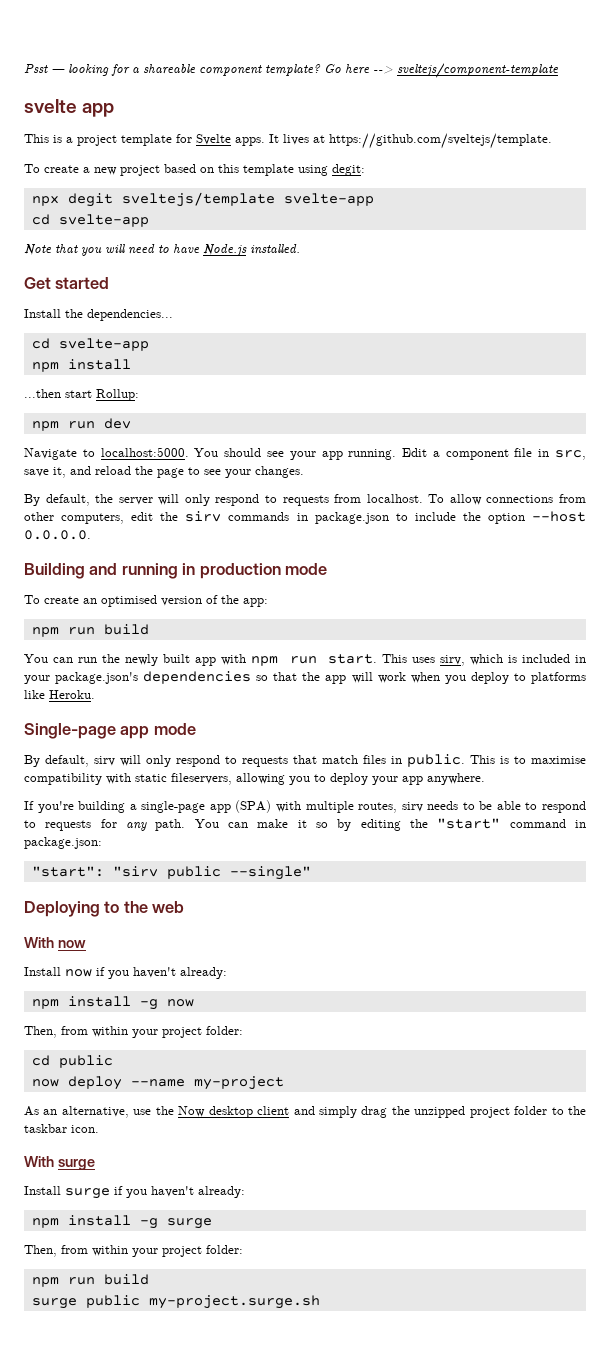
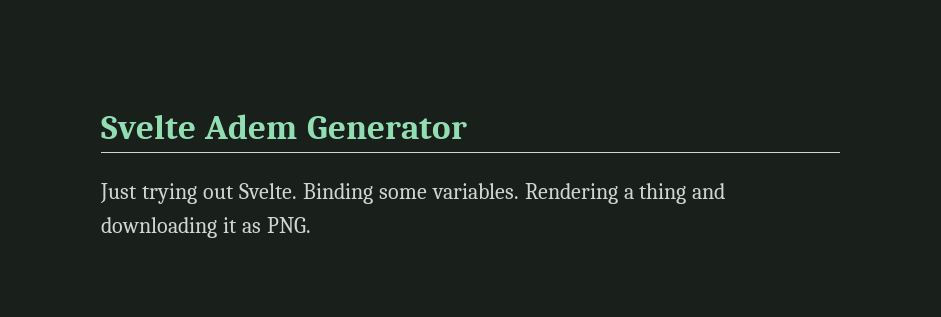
[24,63,559,78] [24,99,115,117] [24,133,552,149] [24,164,365,176] [31,192,374,207] [31,214,149,227] [24,244,300,256] [24,277,110,289] [24,309,173,321] [31,338,149,351] [31,359,131,372] [24,389,139,401] [31,418,131,431] [24,447,586,460] [24,466,304,478] [24,494,586,506] [24,511,586,524] [24,530,91,540] [24,563,328,579] [24,595,268,607] [31,624,149,637] [24,654,587,666] [24,671,587,684] [24,690,95,699] [24,723,196,739] [24,754,586,767] [24,773,485,785] [24,800,586,813] [24,818,586,831] [24,837,102,849] [31,866,311,880] [24,901,185,917] [24,937,86,948] [24,967,227,979] [31,996,194,1010] [24,1026,243,1038] [31,1055,113,1068] [31,1076,284,1090] [24,1106,586,1118] [24,1124,99,1133] [24,1156,95,1170] [24,1186,245,1199] [31,1215,212,1229] [24,1245,243,1257] [31,1274,149,1287] [31,1295,320,1309] Psst — looking for a shareable component template? Go here --> sveltejs/component-template // svelte app // This is a project template for Svelte apps. It lives at https://github.com/sveltejs/template. // To create a new project based on this template using degit: // npx degit sveltejs/template svelte-app // cd svelte-app // Note that you will need to have Node.js installed. // Get started // Install the dependencies... // cd svelte-app // npm install // ...then start Rollup: // npm run dev // Navigate to localhost:5000. You should see your app running. Edit a component file in src, save it, and reload the page to see your changes. // By default, the server will only respond to requests from localhost. To allow connections from other computers, edit the sirv commands in package.json to include the option --host 0.0.0.0. // Building and running in production mode // To create an optimised version of the app: // npm run build // You can run the newly built app with npm run start. This uses sirv, which is included in your package.json's dependencies so that the app will work when you deploy to platforms like Heroku. // Single-page app mode // By default, sirv will only respond to requests that match files in public. This is to maximise compatibility with static fileservers, allowing you to deploy your app anywhere. // If you're building a single-page app (SPA) with multiple routes, sirv needs to be able to respond to requests for any path. You can make it so by editing the "start" command in package.json: // "start": "sirv public --single" // Deploying to the web // With now // Install now if you haven't already: // npm install -g now // Then, from within your project folder: // cd public // now deploy --name my-project // As an alternative, use the Now desktop client and simply drag the unzipped project folder to the taskbar icon. // With surge // Install surge if you haven't already: // npm install -g surge // Then, from within your project folder: // npm run build // surge public my-project.surge.sh -> [101,114,467,139] [100,183,726,204] [101,217,311,238] Svelte Adem Generator // Just trying out Svelte. Binding some variables. Rendering a thing and downloading it as PNG.

